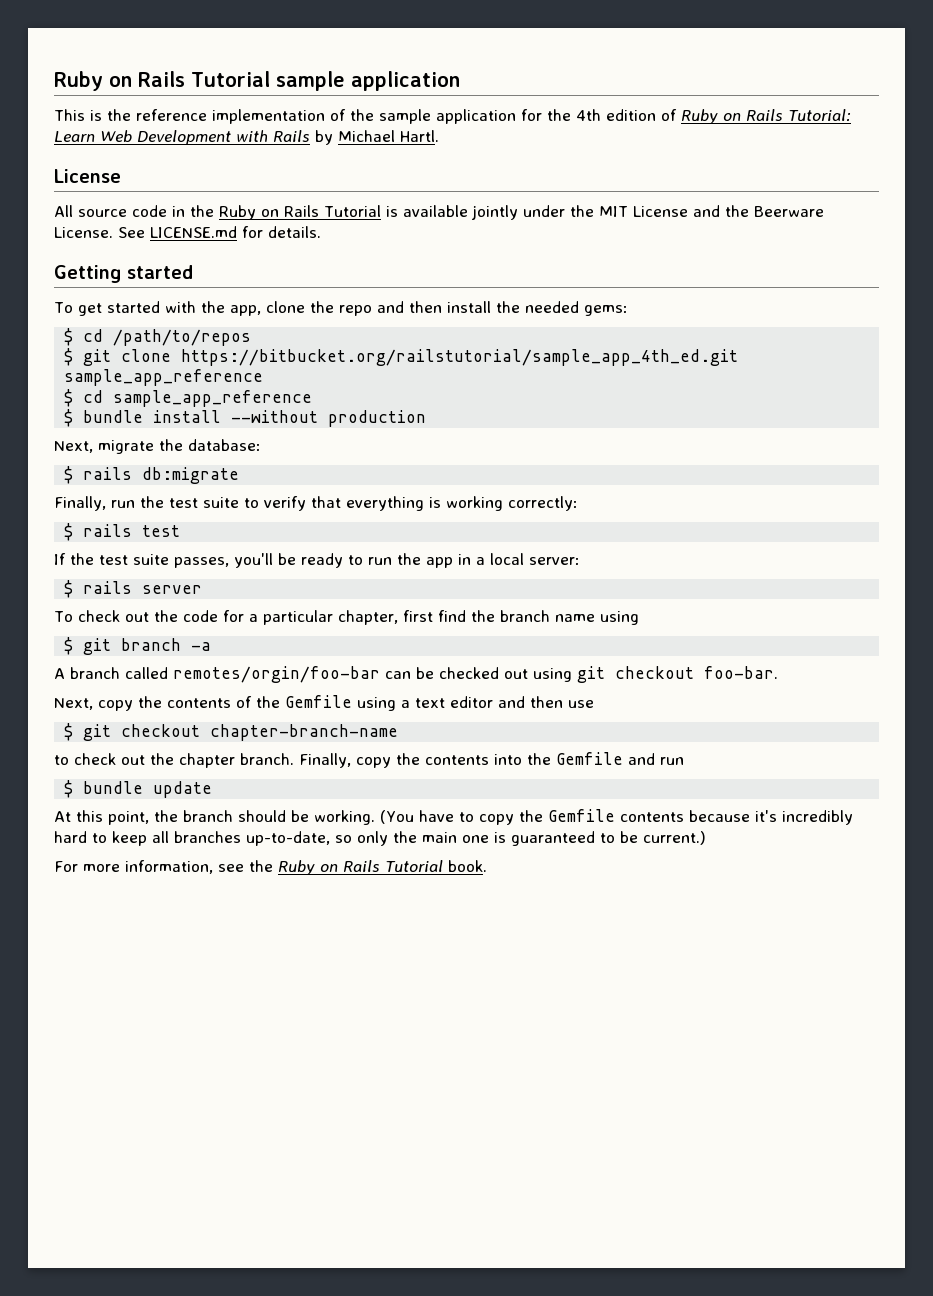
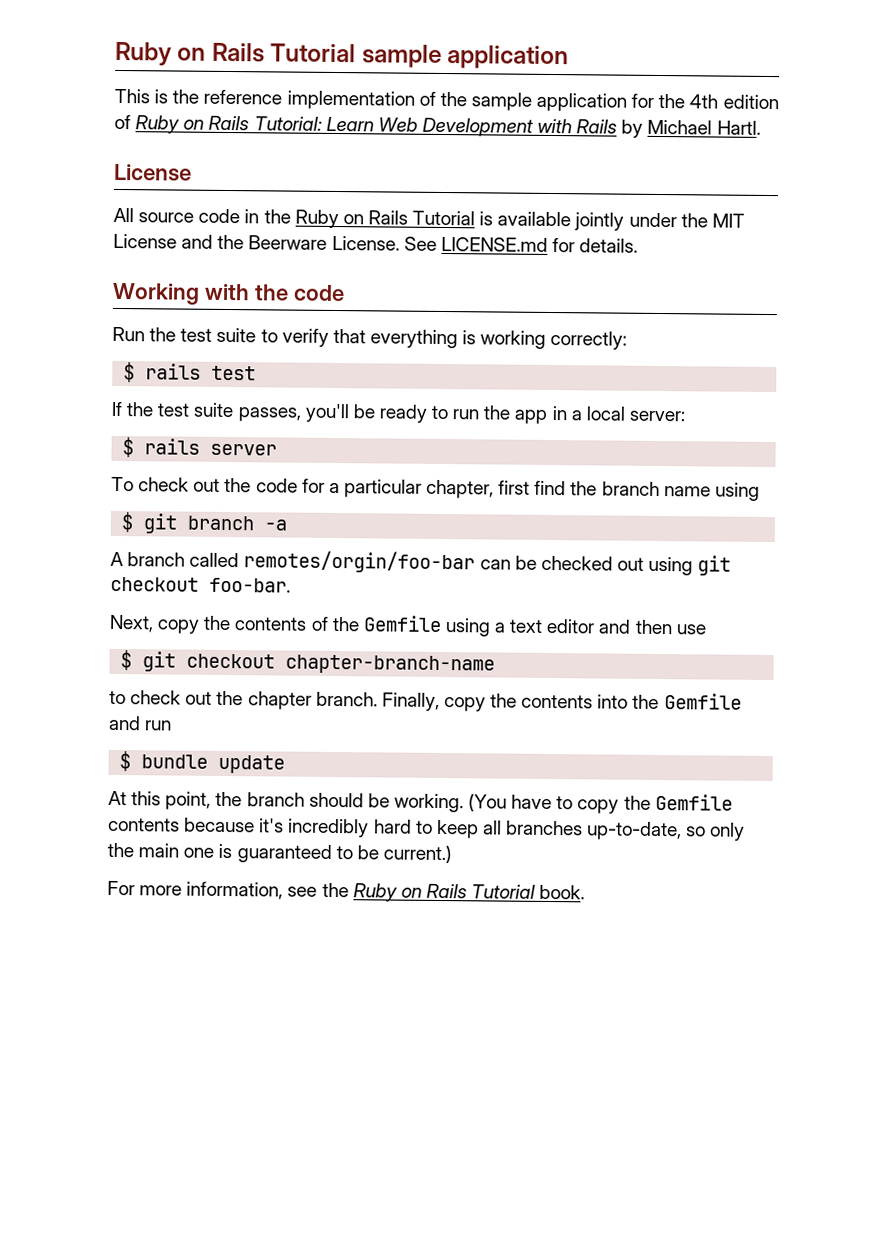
[54,265,193,283] [54,301,628,316] [64,328,252,346] [64,348,739,366] [64,369,264,386] [64,389,313,407] [64,409,427,427] [54,439,261,454] [64,466,240,484] [54,496,135,511] Getting started // To get started with the app, clone the repo and then install the needed gems: // $ cd /path/to/repos // $ git clone https://bitbucket.org/railstutorial/sample_app_4th_ed.git sample_app_reference // $ cd sample_app_reference // $ bundle install --without production // Next, migrate the database: // $ rails db:migrate // Finally, run -> [112,282,345,305] [112,326,145,342] Working with the code // Run

